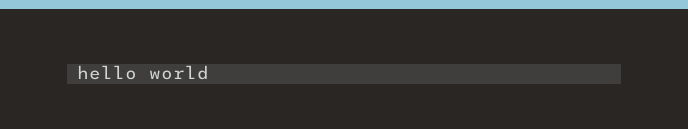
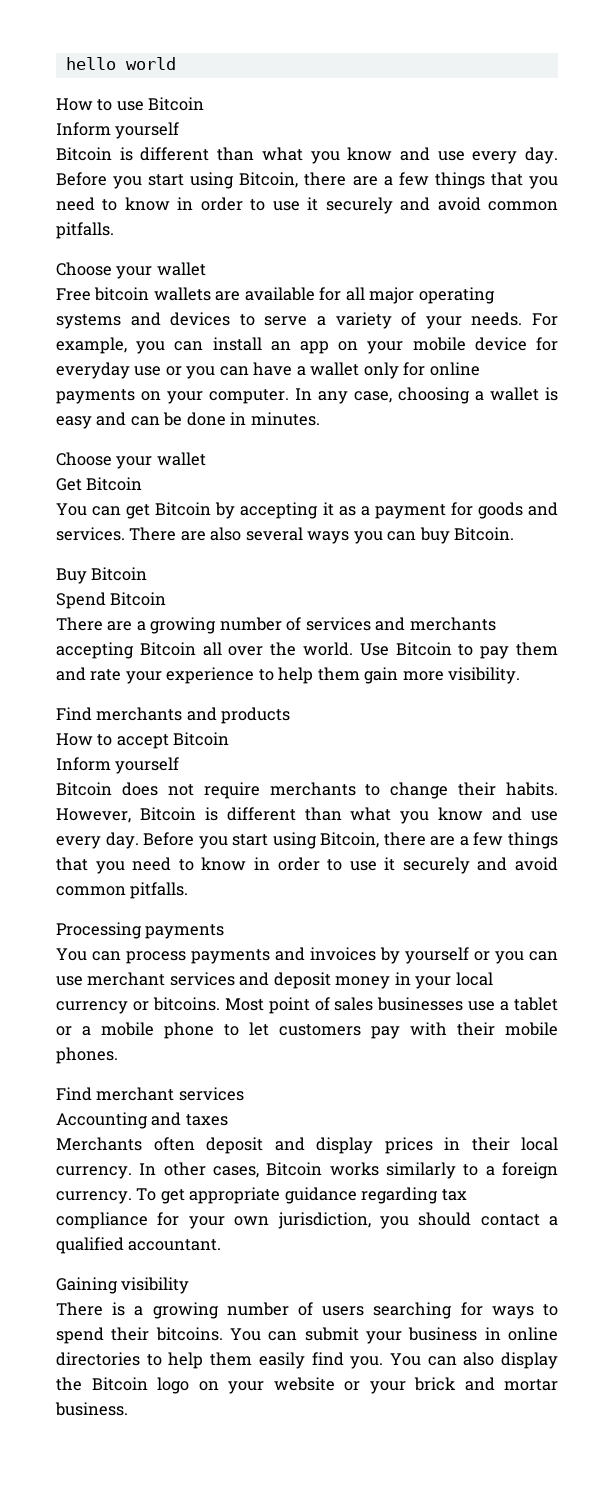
(209, 72) none -> [56,97,205,111] [56,122,180,139] [56,147,558,164] [56,172,558,189] [56,197,558,214] [56,222,114,239] [56,262,206,279] [56,287,495,304] [56,312,559,329] [56,337,558,354] [56,362,480,379] [56,387,558,404] [56,412,320,429] [56,452,206,469] [56,477,143,491] [56,502,558,519] [56,527,515,544] [56,567,148,584] [56,592,167,609] [56,617,496,634] [56,642,559,659] [56,667,521,684] [56,707,291,724] [56,732,230,749] [56,757,180,774] [56,782,558,799] [56,807,559,824] [56,832,558,849] [56,857,558,874] [56,882,189,899] [56,922,225,939] [56,947,558,964] [56,972,493,989] [56,997,558,1014] [56,1022,558,1039] [56,1047,118,1064] [56,1087,244,1101] [56,1112,228,1129] [56,1137,558,1154] [56,1162,558,1179] [56,1187,467,1204] [56,1212,558,1229] [56,1237,222,1254] [56,1277,190,1294] [56,1302,558,1319] [56,1327,558,1344] [56,1352,558,1369] [56,1377,558,1394] [55,1402,128,1416] // How to use Bitcoin // Inform yourself // Bitcoin is different than what you know and use every day. Before you start using Bitcoin, there are a few things that you need to know in order to use it securely and avoid common pitfalls. // Choose your wallet // Free bitcoin wallets are available for all major operating systems and devices to serve a variety of your needs. For example, you can install an app on your mobile device for everyday use or you can have a wallet only for online payments on your computer. In any case, choosing a wallet is easy and can be done in minutes. // Choose your wallet // Get Bitcoin // You can get Bitcoin by accepting it as a payment for goods and services. There are also several ways you can buy Bitcoin. // Buy Bitcoin // Spend Bitcoin // There are a growing number of services and merchants accepting Bitcoin all over the world. Use Bitcoin to pay them and rate your experience to help them gain more visibility. // Find merchants and products // How to accept Bitcoin // Inform yourself // Bitcoin does not require merchants to change their habits. However, Bitcoin is different than what you know and use every day. Before you start using Bitcoin, there are a few things that you need to know in order to use it securely and avoid common pitfalls. // Processing payments // You can process payments and invoices by yourself or you can use merchant services and deposit money in your local currency or bitcoins. Most point of sales businesses use a tablet or a mobile phone to let customers pay with their mobile phones. // Find merchant services // Accounting and taxes // Merchants often deposit and display prices in their local currency. In other cases, Bitcoin works similarly to a foreign currency. To get appropriate guidance regarding tax compliance for your own jurisdiction, you should contact a qualified accountant. // Gaining visibility // There is a growing number of users searching for ways to spend their bitcoins. You can submit your business in online directories to help them easily find you. You can also display the Bitcoin logo on your website or your brick and mortar business.

